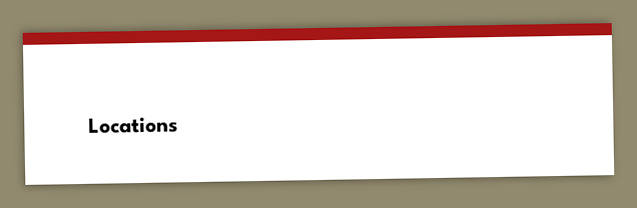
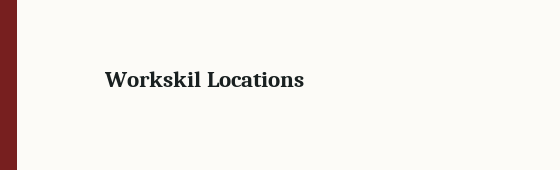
(88, 125) none -> [104,71,201,87] Workskil

